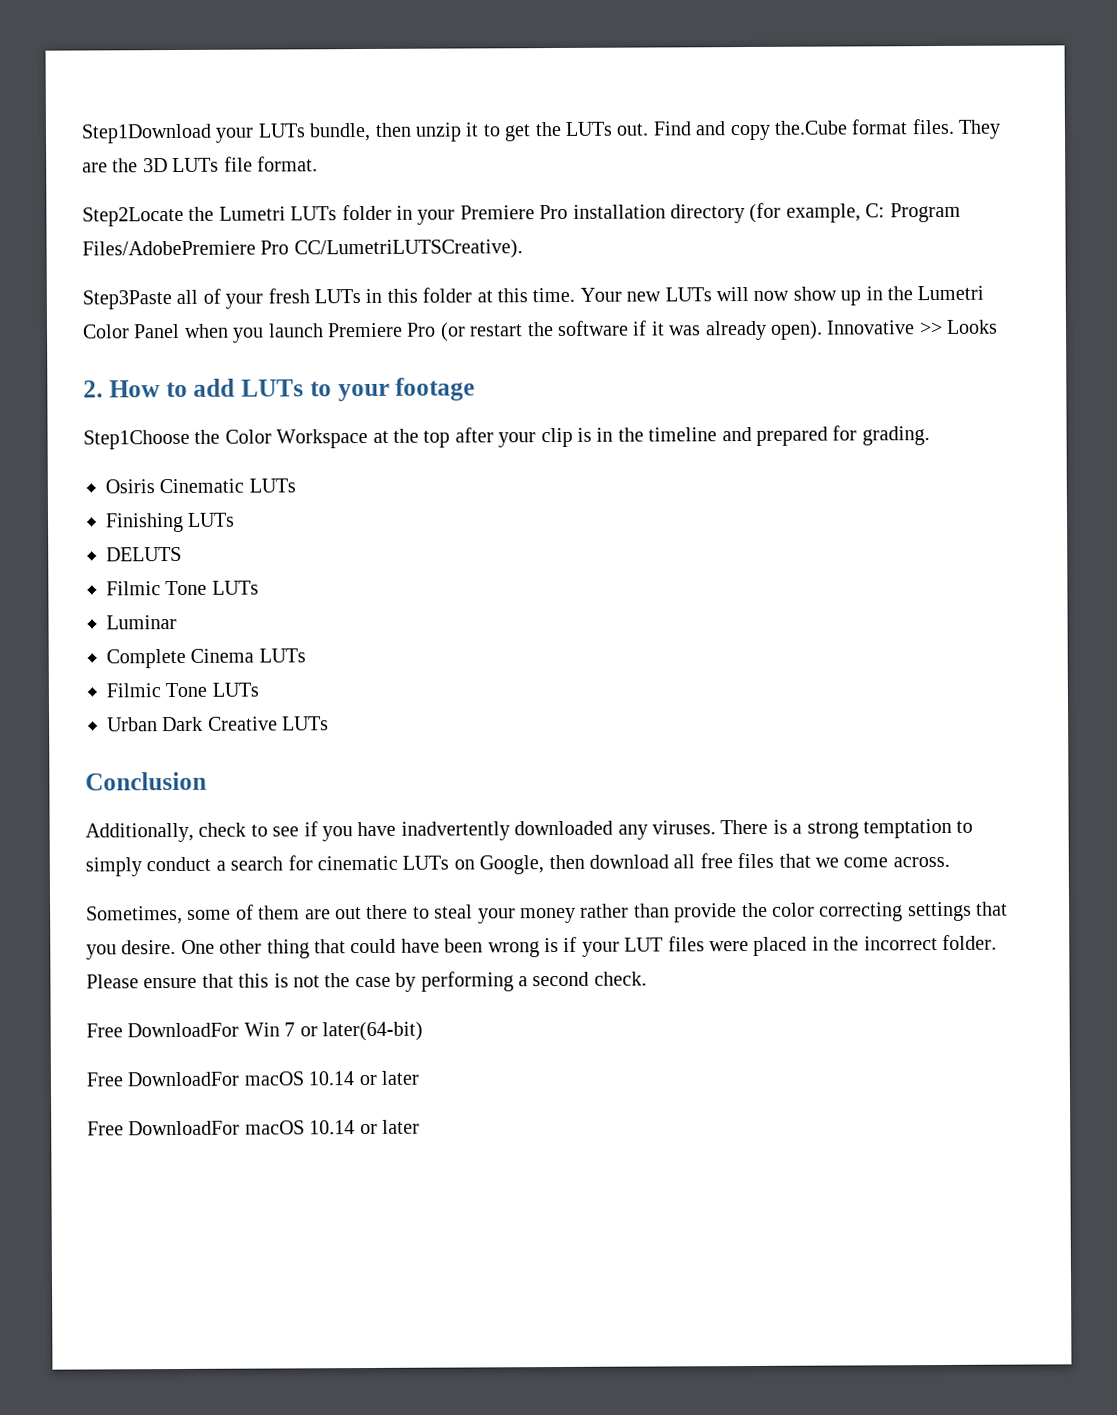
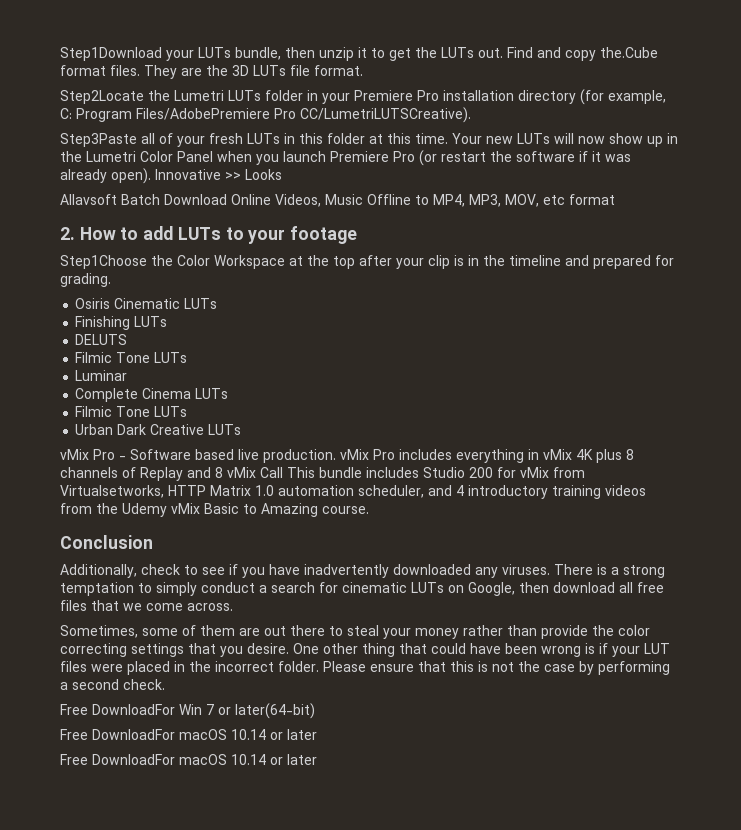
(999, 326) none -> [60,194,615,207] // Allavsoft Batch Download Online Videos, Music Offline to MP4, MP3, MOV, etc format
(330, 723) none -> [60,449,634,463] [60,467,585,481] [60,485,646,499] [60,503,369,517] // vMix Pro - Software based live production. vMix Pro includes everything in vMix 4K plus 8 channels of Replay and 8 vMix Call This bundle includes Studio 200 for vMix from Virtualsetworks, HTTP Matrix 1.0 automation scheduler, and 4 introductory training videos from the Udemy vMix Basic to Amazing course.

